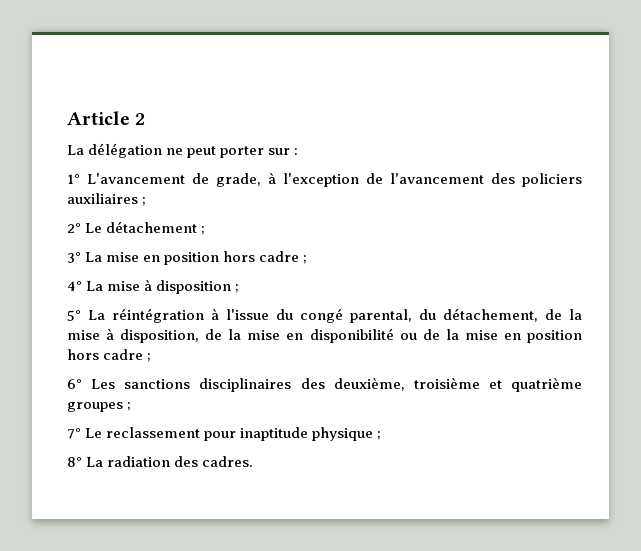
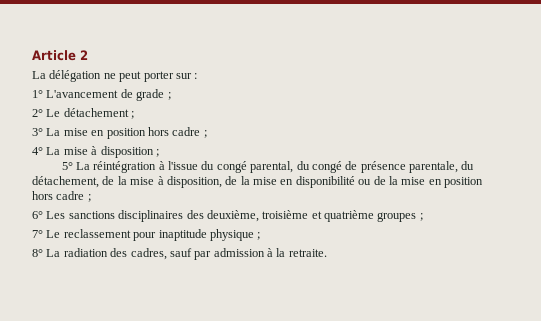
[216,172,582,187] [67,193,138,204] grade, à l'exception de l'avancement des policiers auxiliaires -> [136,89,165,101] grade
(436, 314) none -> [311,161,475,173] congé de présence parentale, du
[202,456,254,467] cadres. -> [130,248,327,260] cadres, sauf par admission à la retraite.

